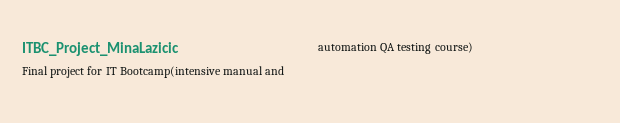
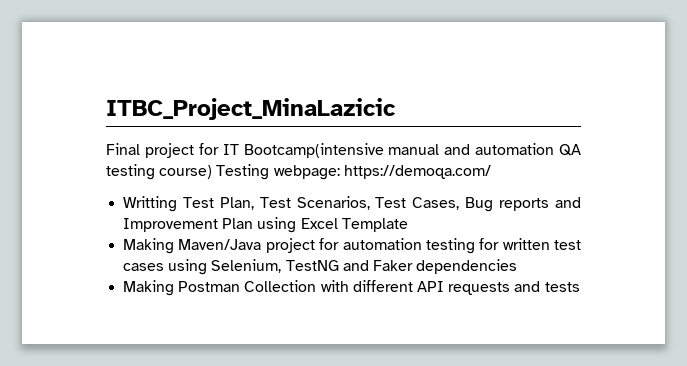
(473, 47) none -> [216,164,491,180] [123,196,581,212] [123,217,408,233] [123,238,581,254] [123,259,518,275] [123,280,580,296] Testing webpage: https://demoqa.com/ // Writting Test Plan, Test Scenarios, Test Cases, Bug reports and Improvement Plan using Excel Template // Making Maven/Java project for automation testing for written test cases using Selenium, TestNG and Faker dependencies // Making Postman Collection with different API requests and tests

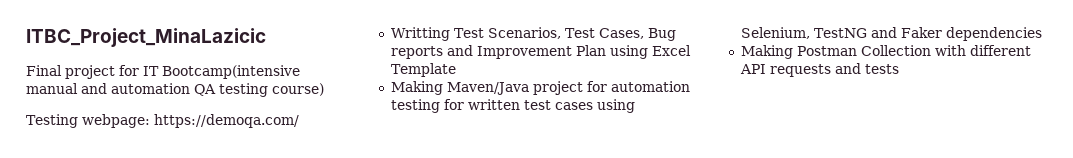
(213, 172) none -> (324, 89) //
[219,197,291,210] Plan, Test -> (484, 33) none

